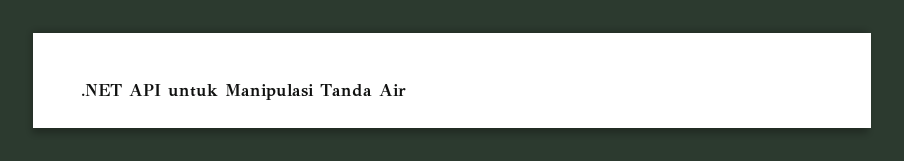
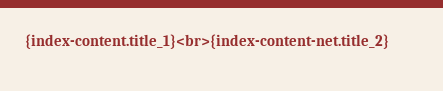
[81,84,406,100] .NET API untuk Manipulasi Tanda Air -> [25,34,389,49] {index-content.title_1}<br>{index-content-net.title_2}

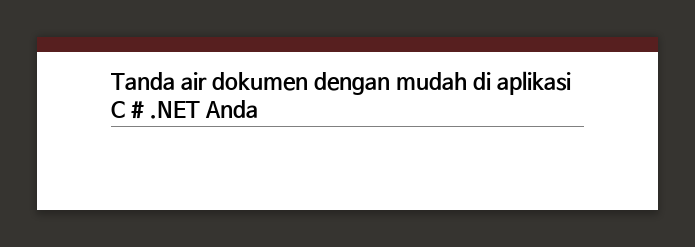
[25,34,389,49] {index-content.title_1}<br>{index-content-net.title_2} -> [111,71,571,95] [111,100,258,119] Tanda air dokumen dengan mudah di aplikasi C # .NET Anda

